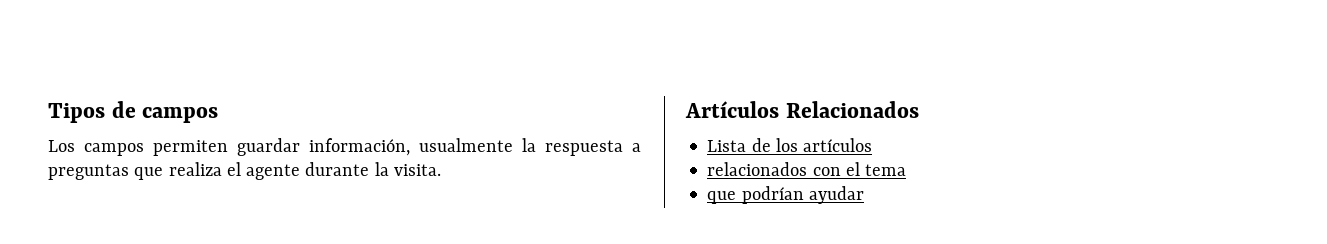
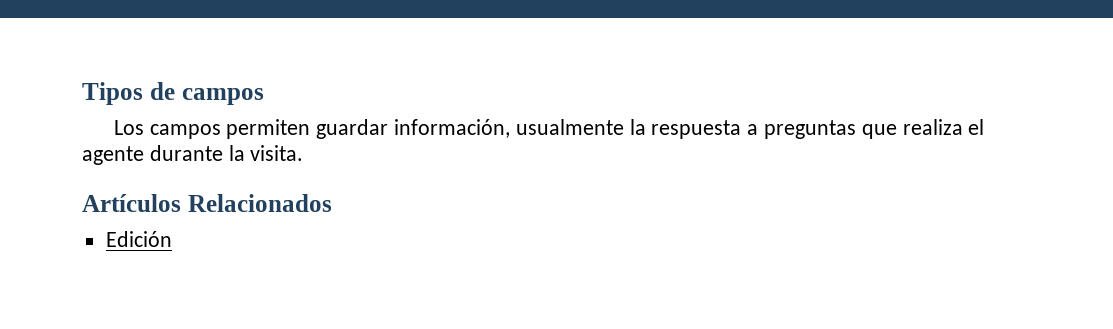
[707,138,873,152] [707,162,907,176] [707,186,864,204] Lista de los artículos // relacionados con el tema // que podrían ayudar -> [105,231,172,247] Edición

